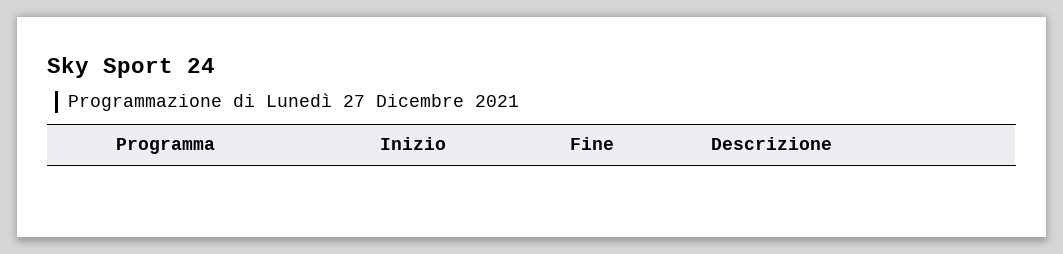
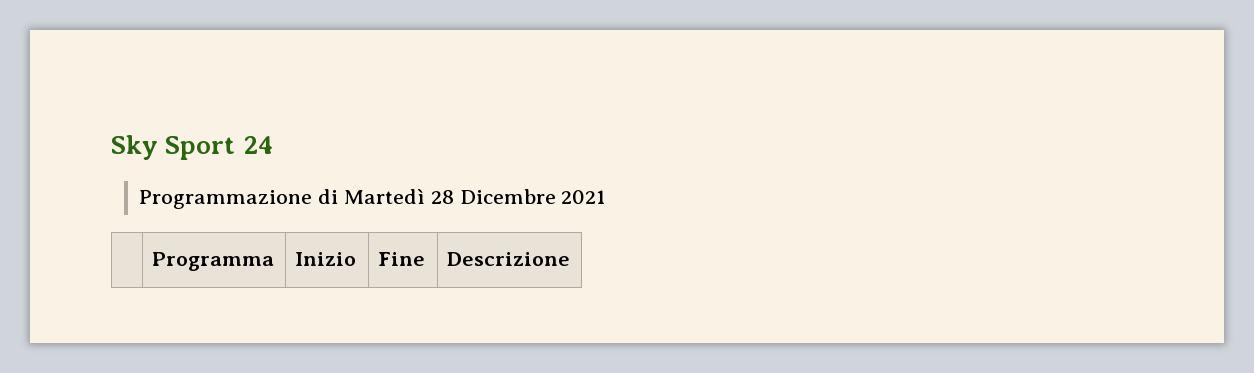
[265,93,365,107] Lunedì 27 -> [343,189,454,204] Martedì 28

